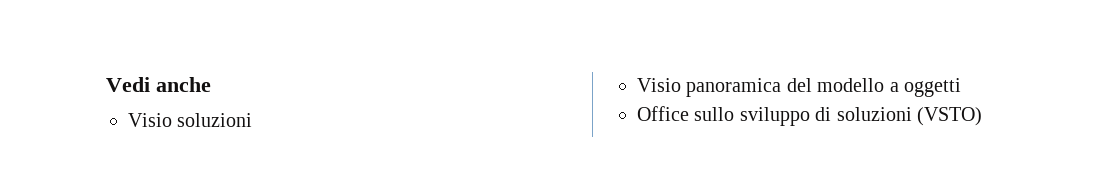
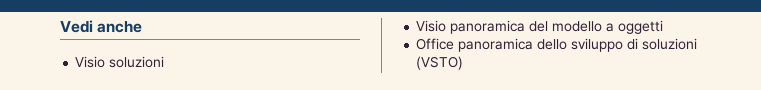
[694,107,735,121] sullo -> [458,38,568,52] panoramica dello

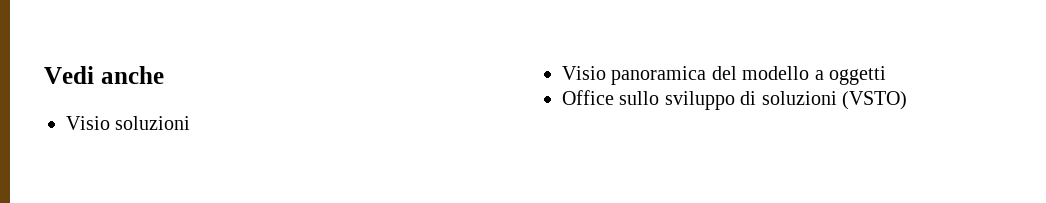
[458,38,568,52] panoramica dello -> [619,91,660,105] sullo

